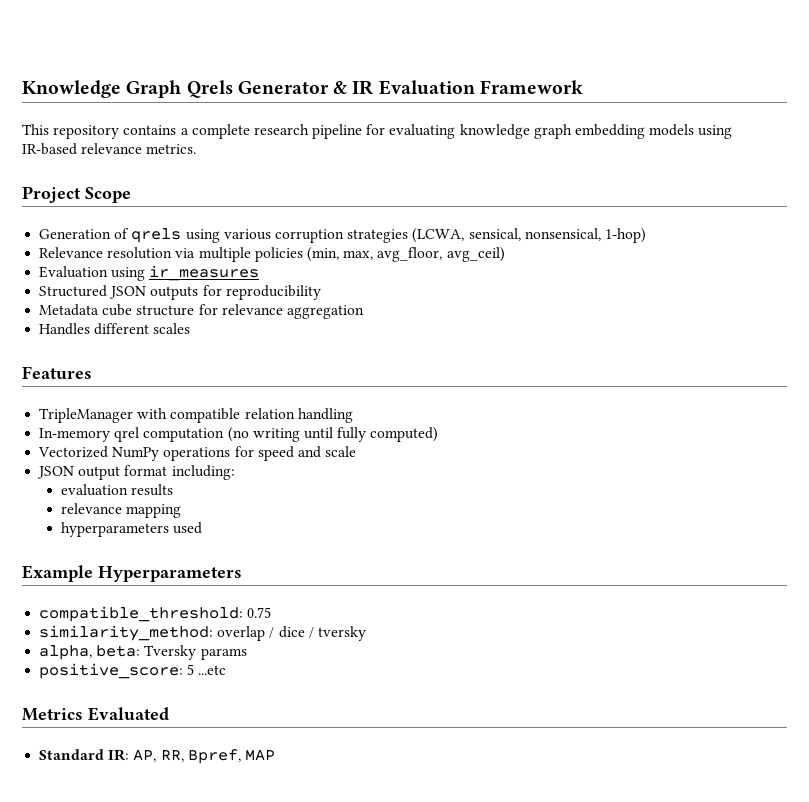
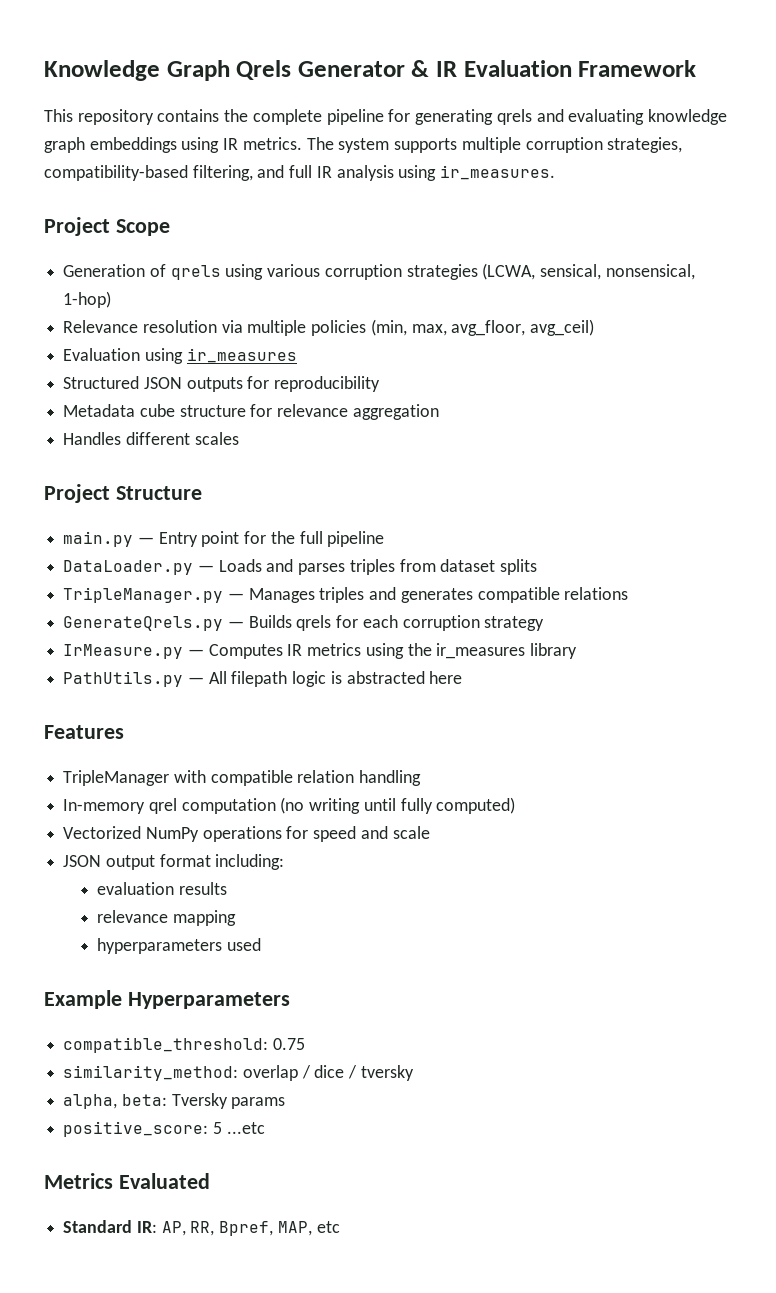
[180,124,733,139] [22,143,197,155] a complete research pipeline for evaluating knowledge graph embedding models using IR-based relevance metrics. -> [224,109,727,125] [44,137,683,153] [44,165,556,181] the complete pipeline for generating qrels and evaluating knowledge graph embeddings using IR metrics. The system supports multiple corruption strategies, compatibility-based filtering, and full IR analysis using ir_measures.
(191, 328) none -> [44,484,202,503] [63,531,385,547] [63,559,538,575] [63,587,629,603] [63,615,545,631] [63,643,578,659] [63,671,463,687] // Project Structure // main.py — Entry point for the full pipeline // DataLoader.py — Loads and parses triples from dataset splits // TripleManager.py — Manages triples and generates compatible relations // GenerateQrels.py — Builds qrels for each corruption strategy // IrMeasure.py — Computes IR metrics using the ir_measures library // PathUtils.py — All filepath logic is abstracted here
[244,749,275,761] MAP -> [277,1221,340,1236] MAP, etc

